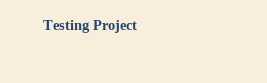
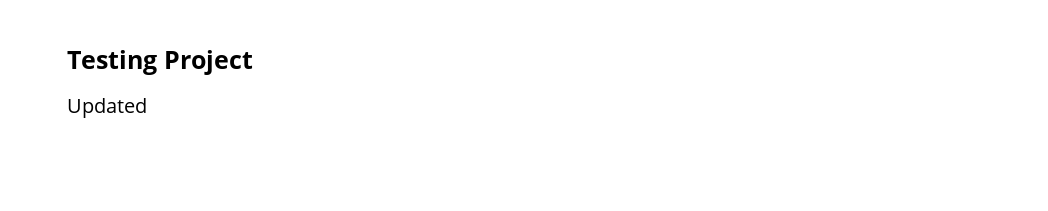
(137, 26) none -> [67,98,147,118] // Updated

